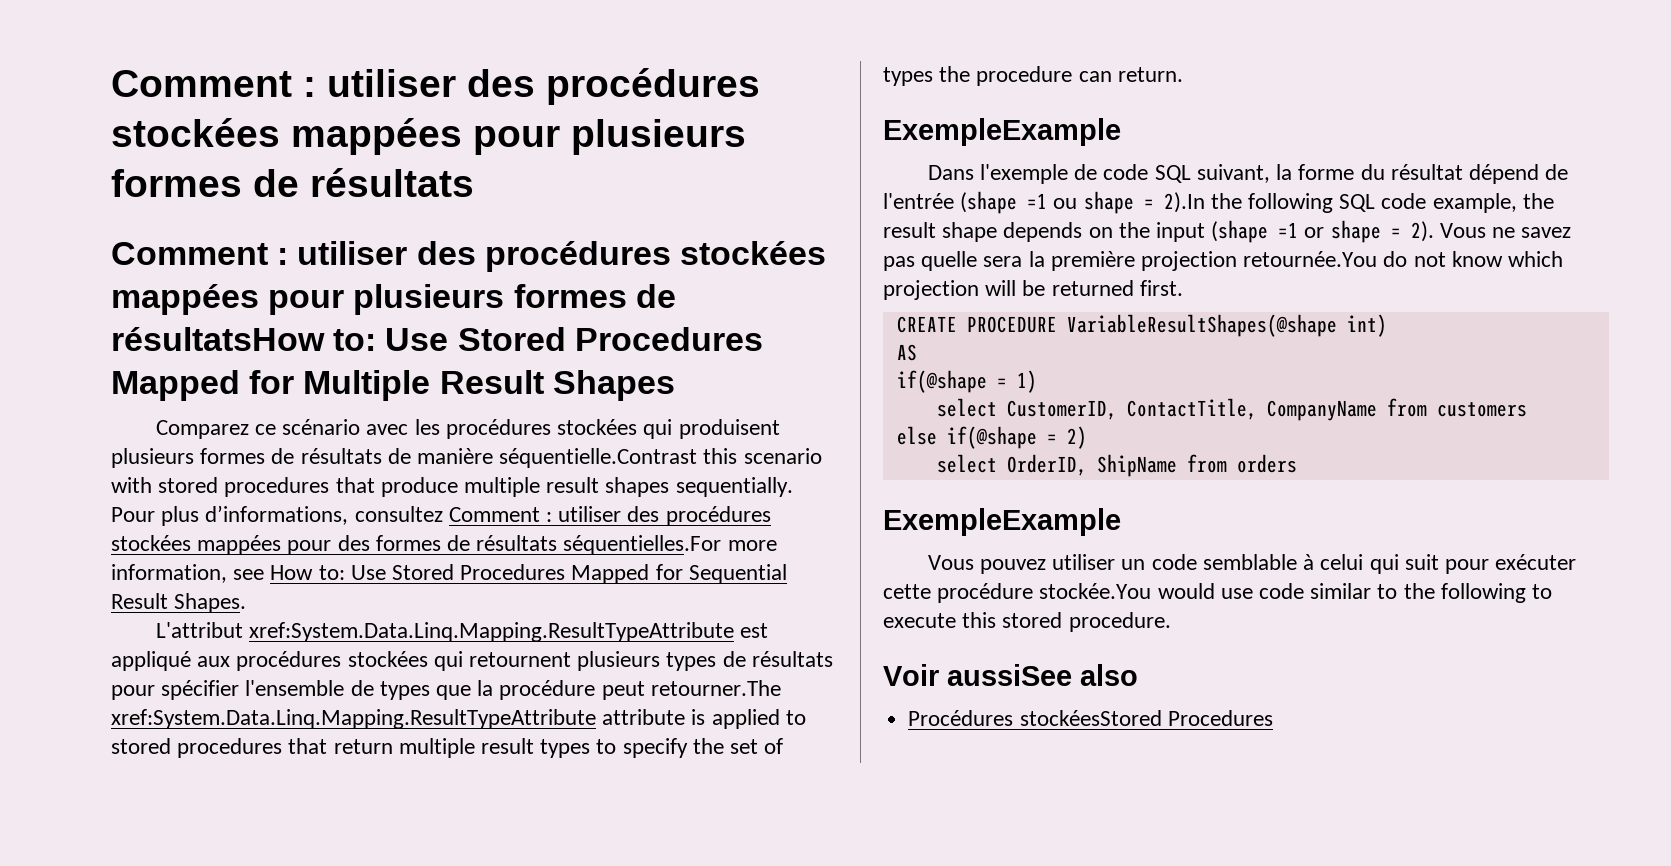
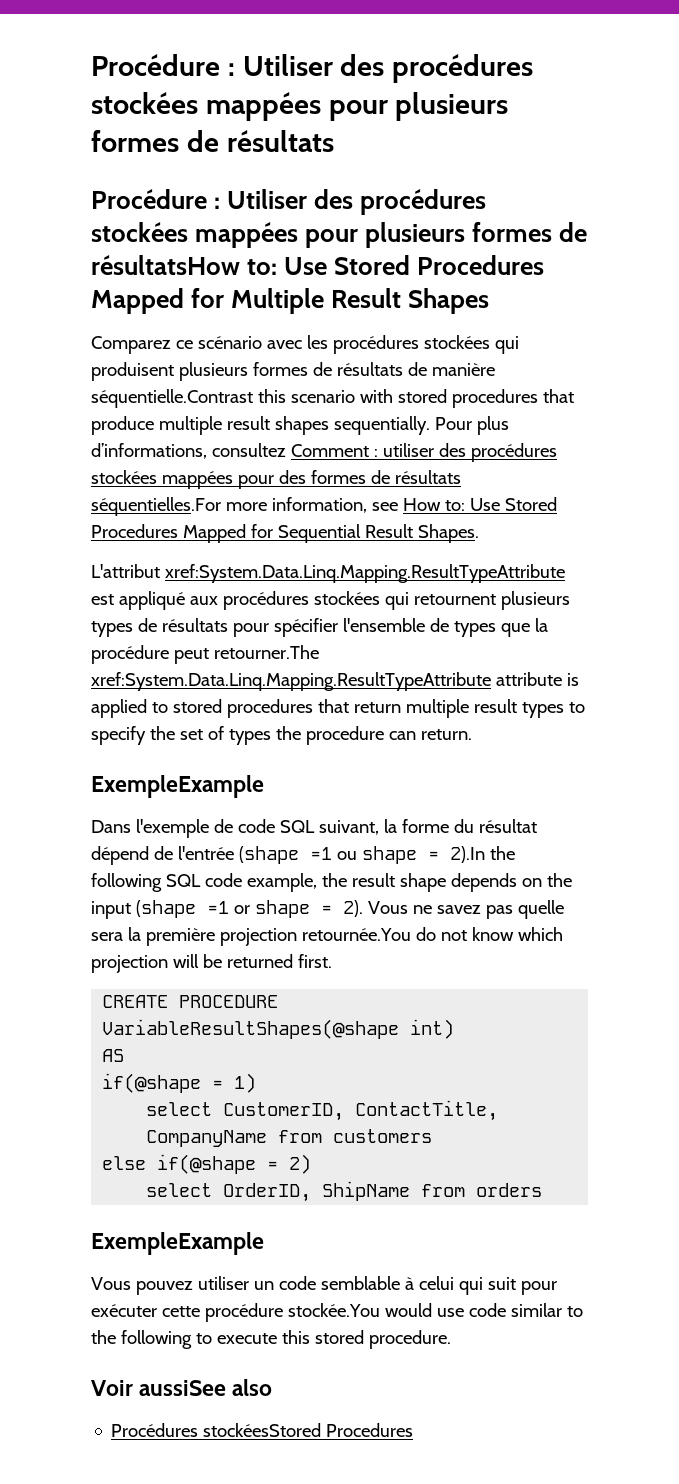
[111,69,456,97] Comment : utiliser -> [91,54,333,76] Procédure : Utiliser
[111,241,408,265] Comment : utiliser -> [91,189,308,209] Procédure : Utiliser

